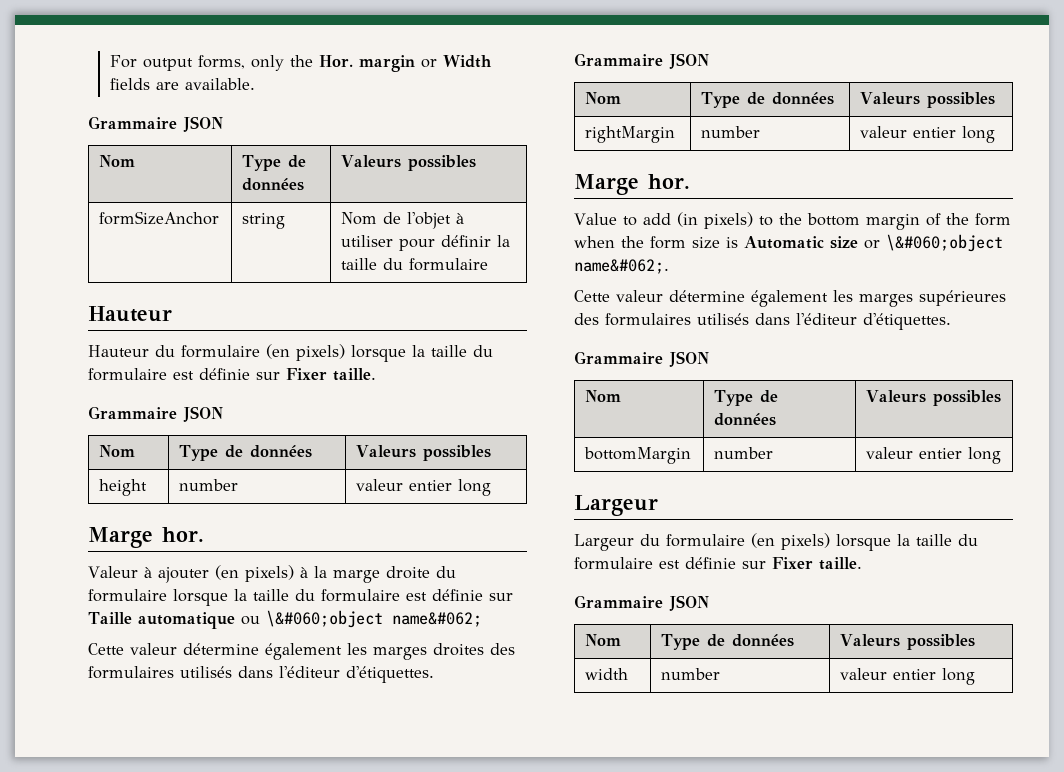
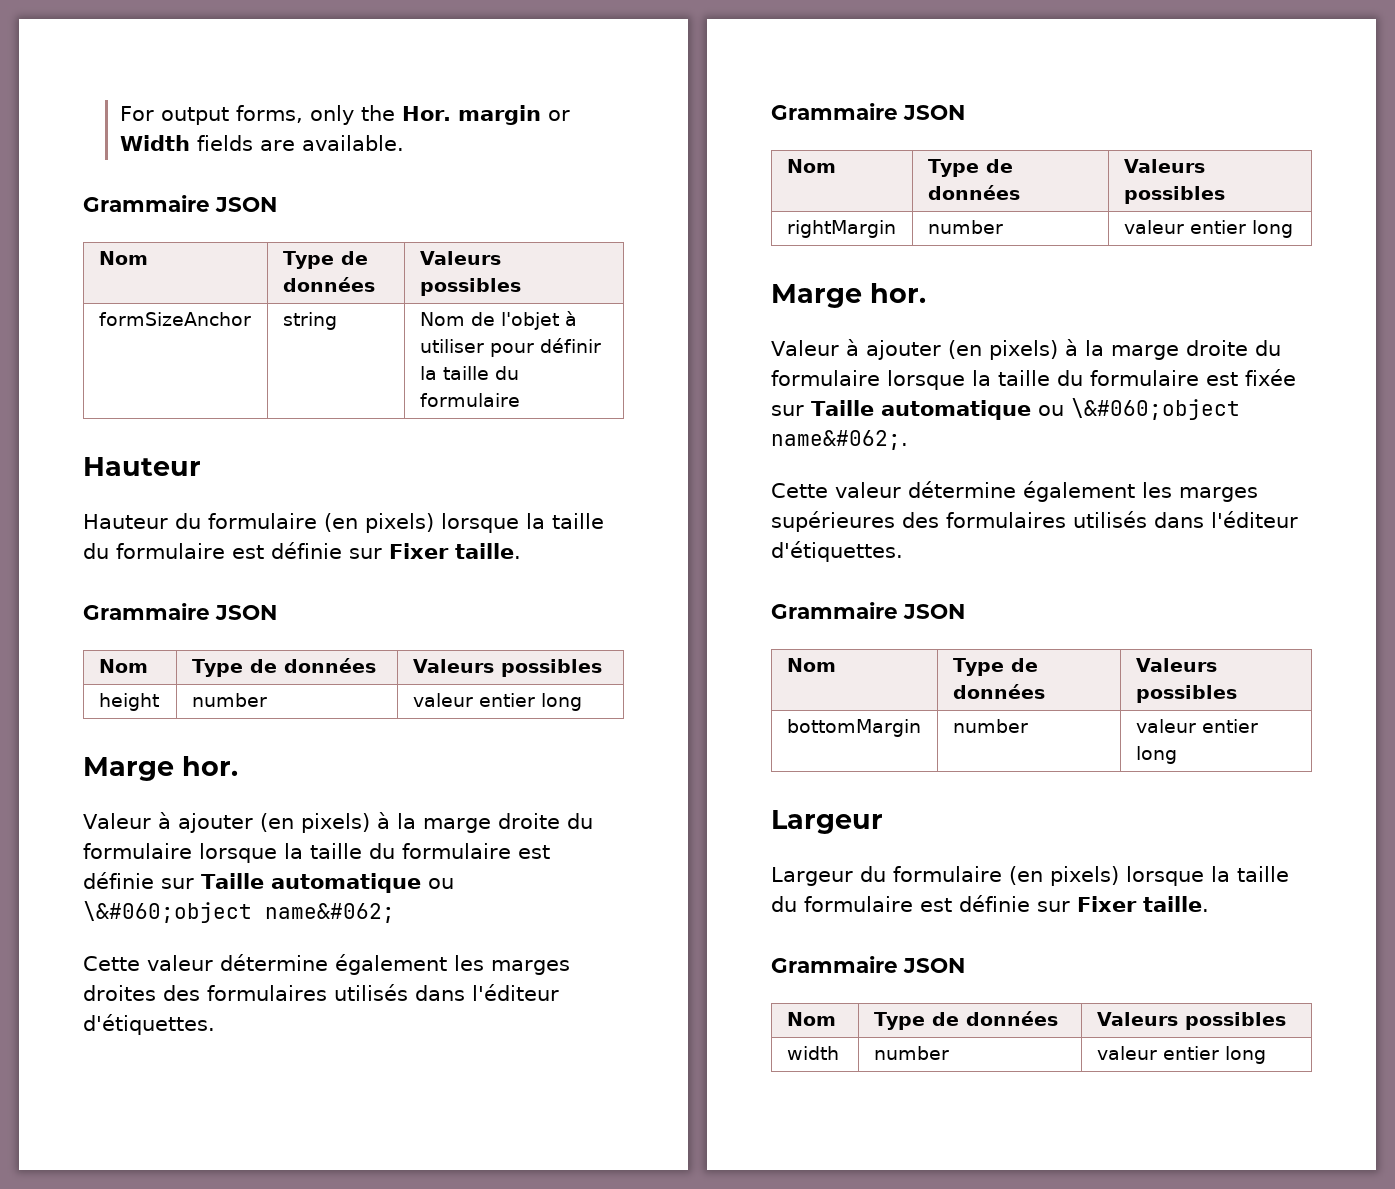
[574,212,1011,230] [574,236,880,249] Value to add (in pixels) to the bottom margin of the form when the form size is Automatic size or -> [771,339,1281,360] [771,369,1296,390] [771,400,1064,420] Valeur à ajouter (en pixels) à la marge droite du formulaire lorsque la taille du formulaire est fixée sur Taille automatique ou

